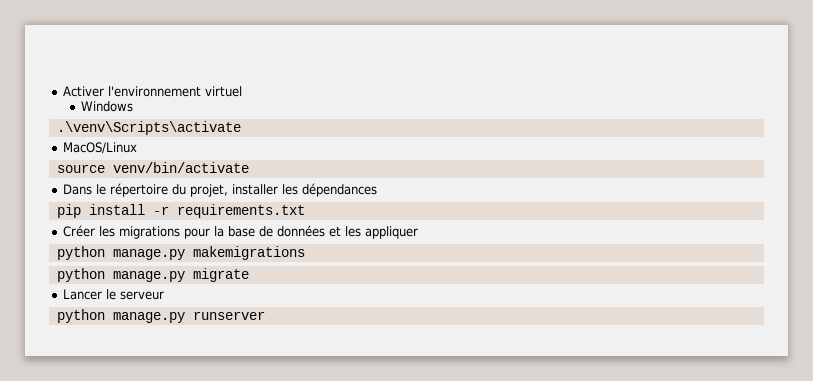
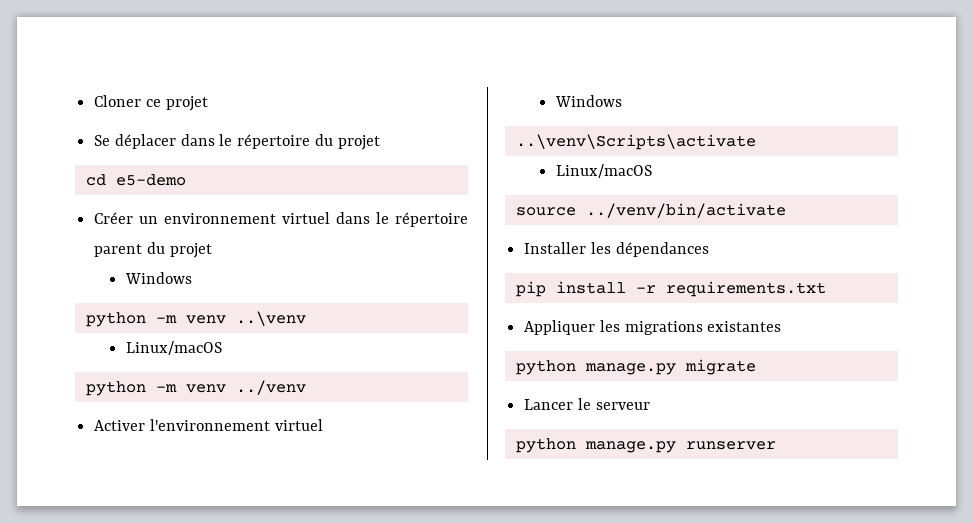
(62, 91) none -> [94,95,208,111] [94,134,380,150] [85,174,186,186] [94,212,468,227] [94,242,212,258] [124,272,192,284] [85,311,306,327] [125,341,222,355] [85,380,306,396] Cloner ce projet // Se déplacer dans le répertoire du projet // cd e5-demo // Créer un environnement virtuel dans le répertoire parent du projet // Windows // python -m venv ..\venv // Linux/macOS // python -m venv ../venv //
[56,121,241,135] [62,142,137,154] .\venv\Scripts\activate // MacOS/Linux -> [515,134,756,150] [555,164,652,178] ..\venv\Scripts\activate // Linux/macOS
[112,162,249,173] [62,183,278,197] venv/bin/activate // Dans le répertoire du projet, installer -> [585,203,786,218] [524,242,587,254] ../venv/bin/activate // Installer
[62,225,95,237] Créer -> [524,320,596,335] Appliquer
[183,225,418,239] [56,246,305,260] pour la base de données et les appliquer // python manage.py makemigrations -> [707,321,782,332] existantes

